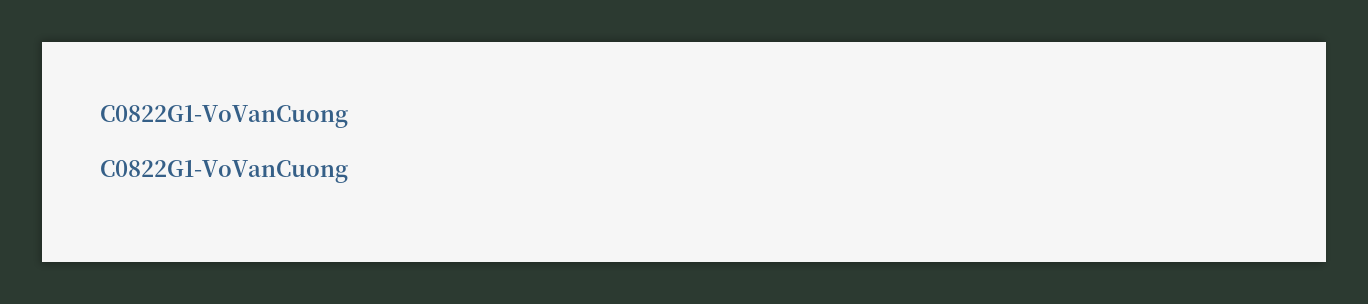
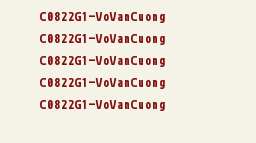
[100,105,348,128] [100,160,348,183] C0822G1-VoVanCuong // C0822G1-VoVanCuong -> [39,12,165,23] [39,34,165,45] [39,56,165,67] [39,78,165,89] [39,100,165,111] C0822G1-VoVanCuong // C0822G1-VoVanCuong // C0822G1-VoVanCuong // C0822G1-VoVanCuong // C0822G1-VoVanCuong

